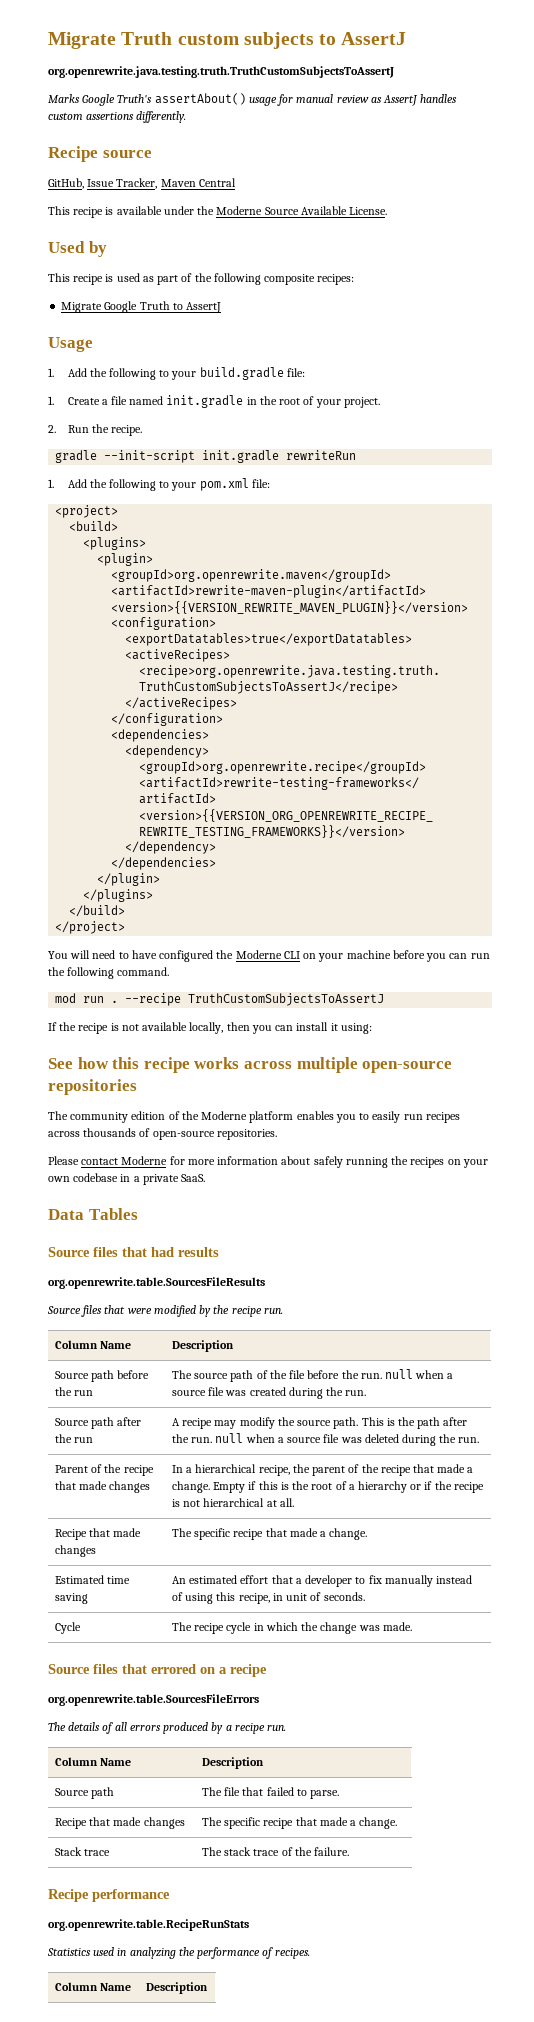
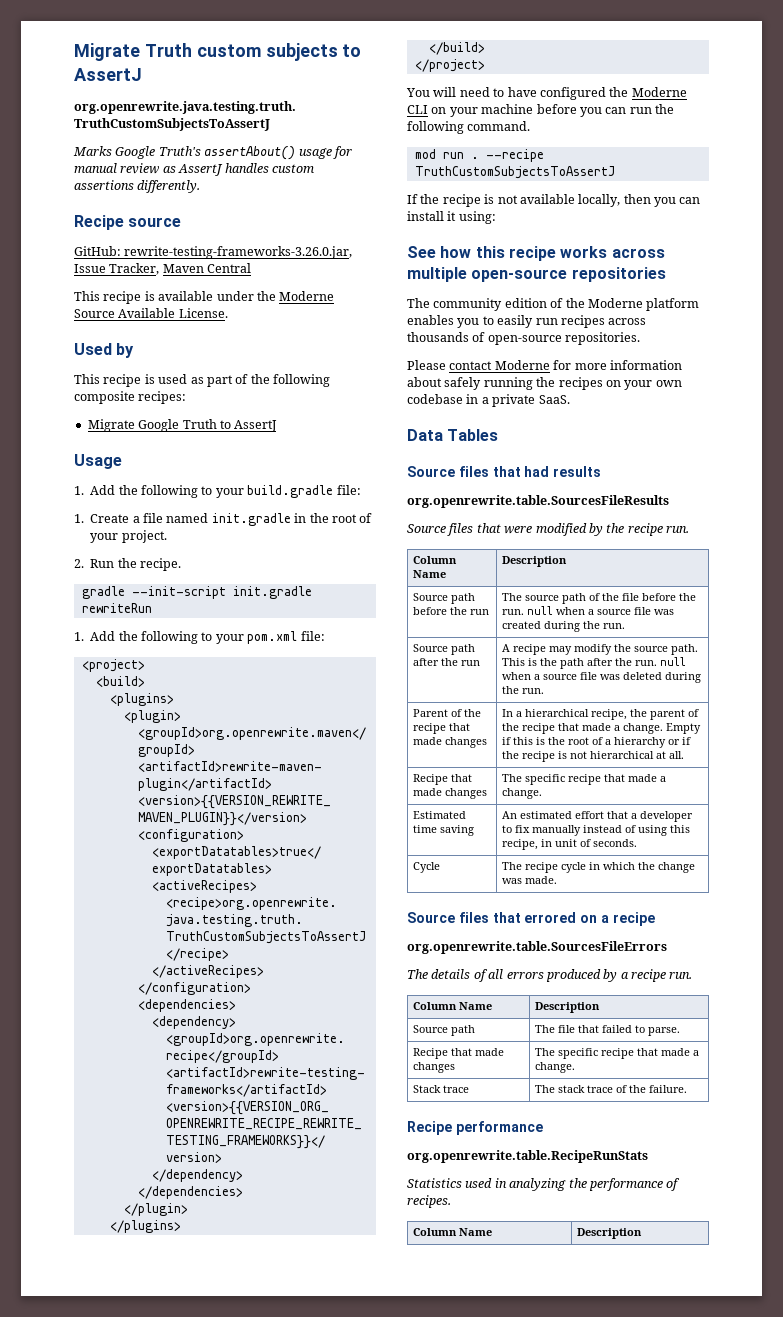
[48,178,84,189] GitHub, -> [74,246,353,259] GitHub: rewrite-testing-frameworks-3.26.0.jar,

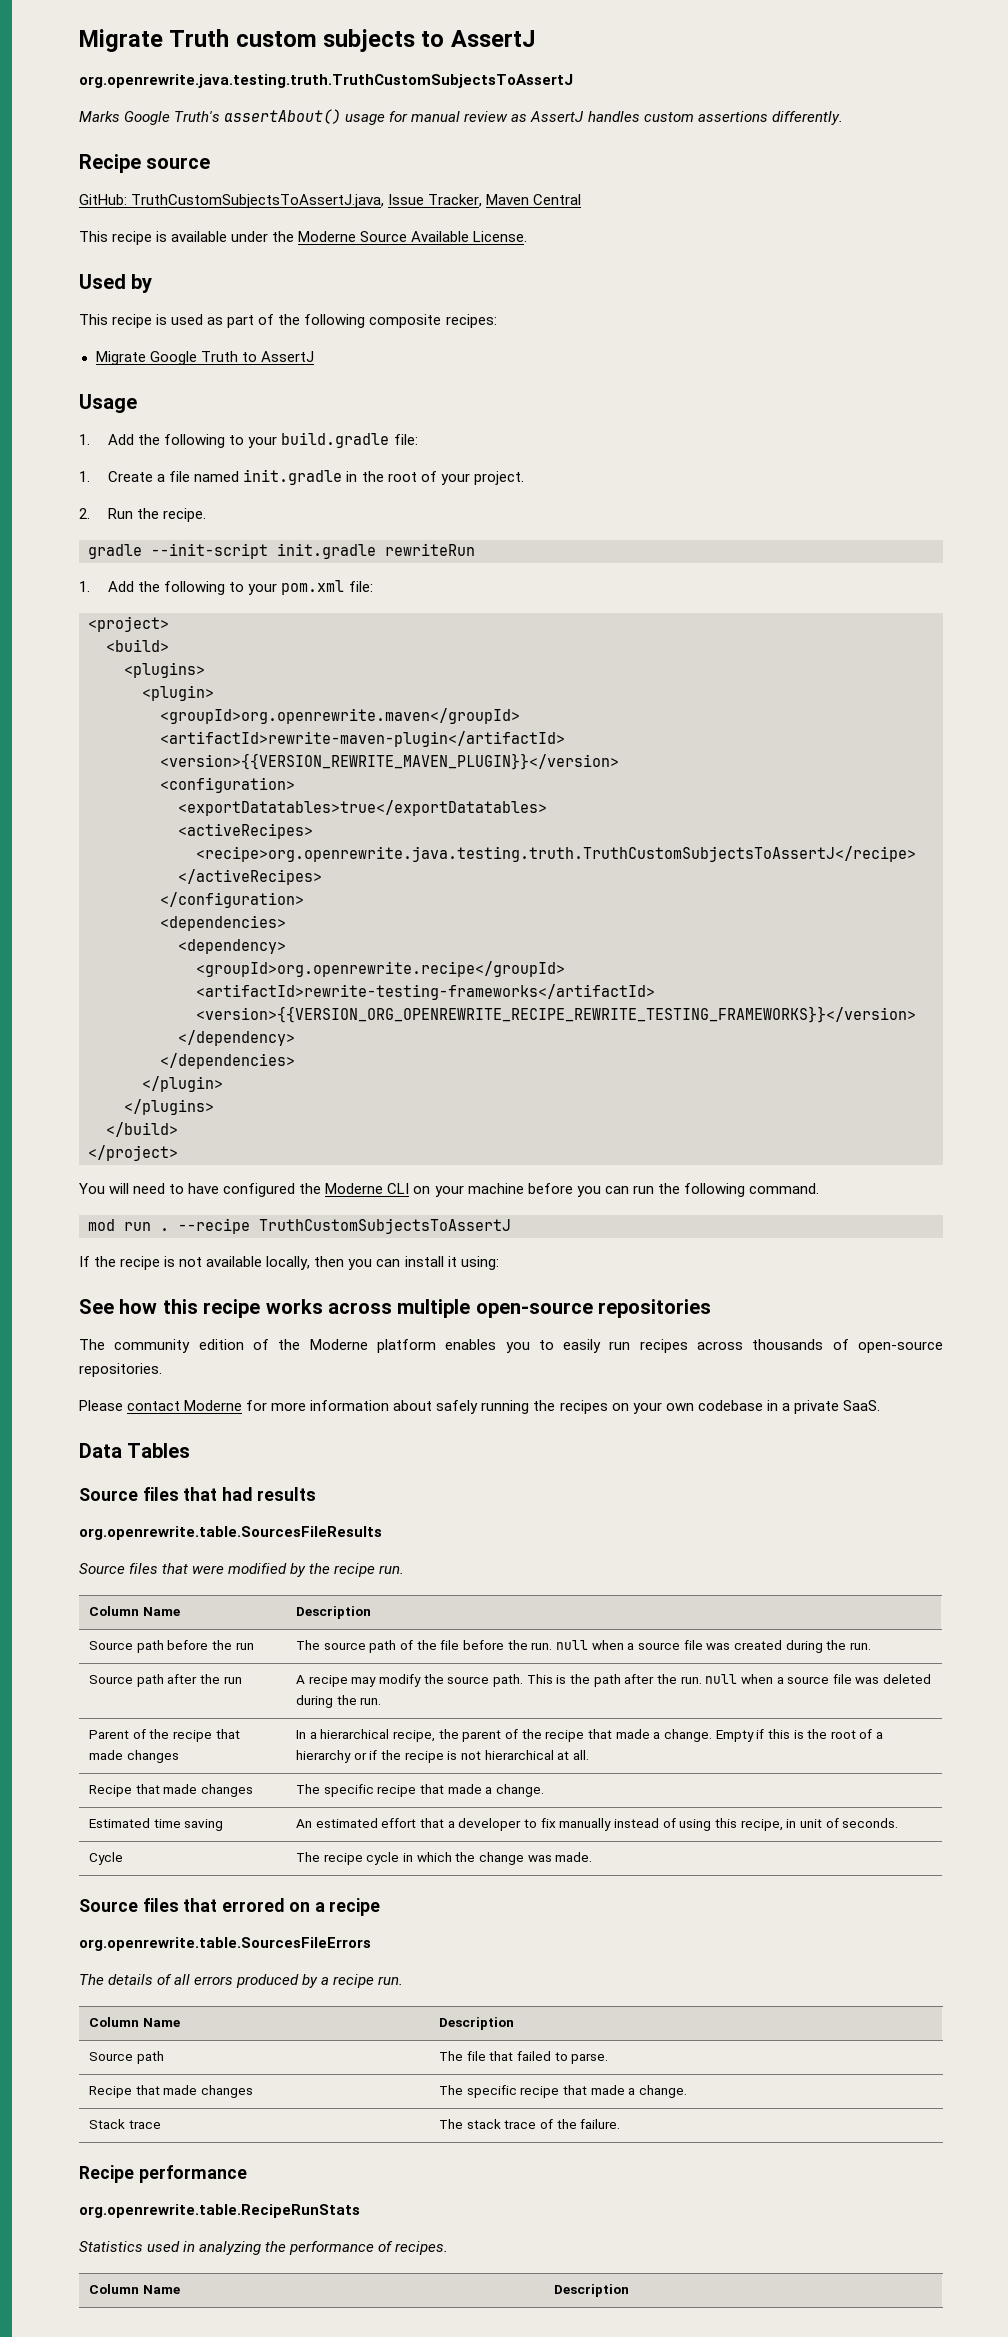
[124,246,353,259] rewrite-testing-frameworks-3.26.0.jar, -> [131,194,385,208] TruthCustomSubjectsToAssertJ.java,

